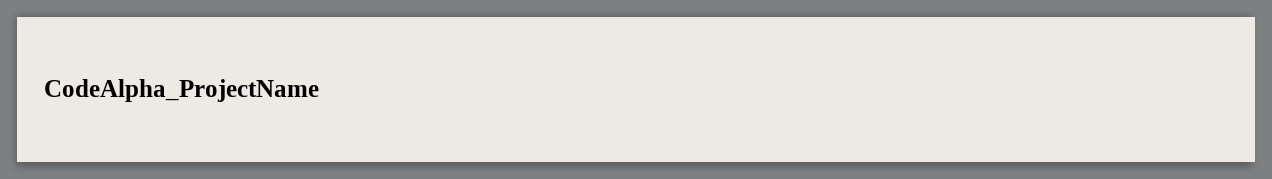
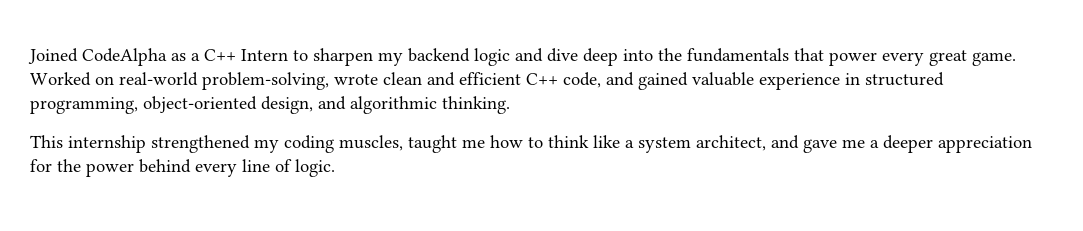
[44,79,319,102] CodeAlpha_ProjectName -> [28,48,1016,66] [30,72,944,90] [30,96,510,114] [30,135,1032,153] [30,159,335,177] Joined CodeAlpha as a C++ Intern to sharpen my backend logic and dive deep into the fundamentals that power every great game. Worked on real-world problem-solving, wrote clean and efficient C++ code, and gained valuable experience in structured programming, object-oriented design, and algorithmic thinking. // This internship strengthened my coding muscles, taught me how to think like a system architect, and gave me a deeper appreciation for the power behind every line of logic.

